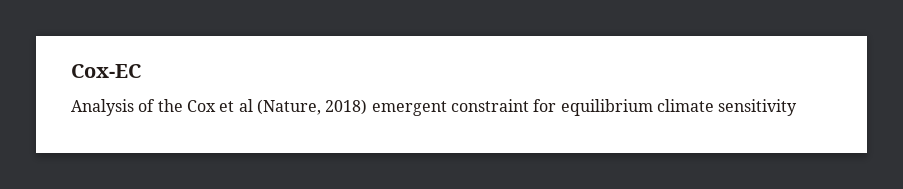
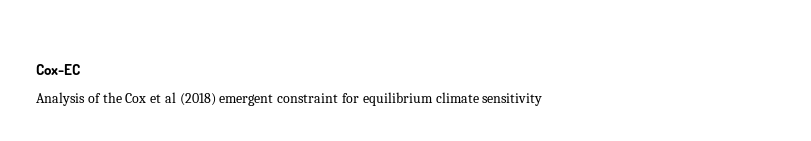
[256,99,368,115] (Nature, 2018) -> [179,93,216,106] (2018)

